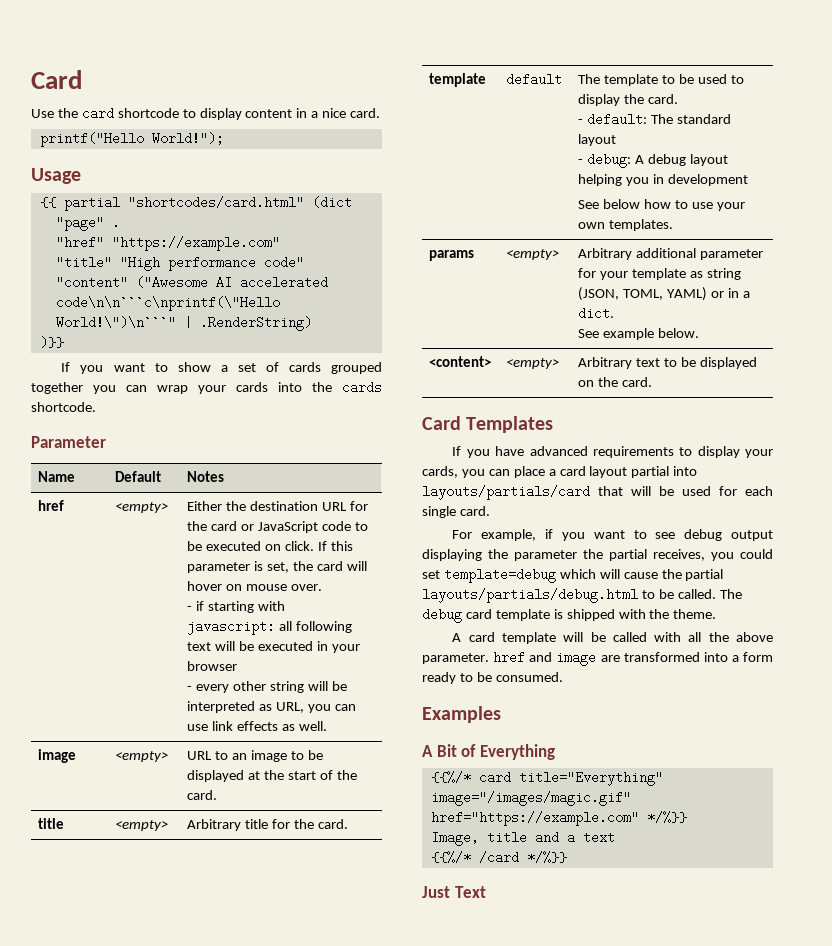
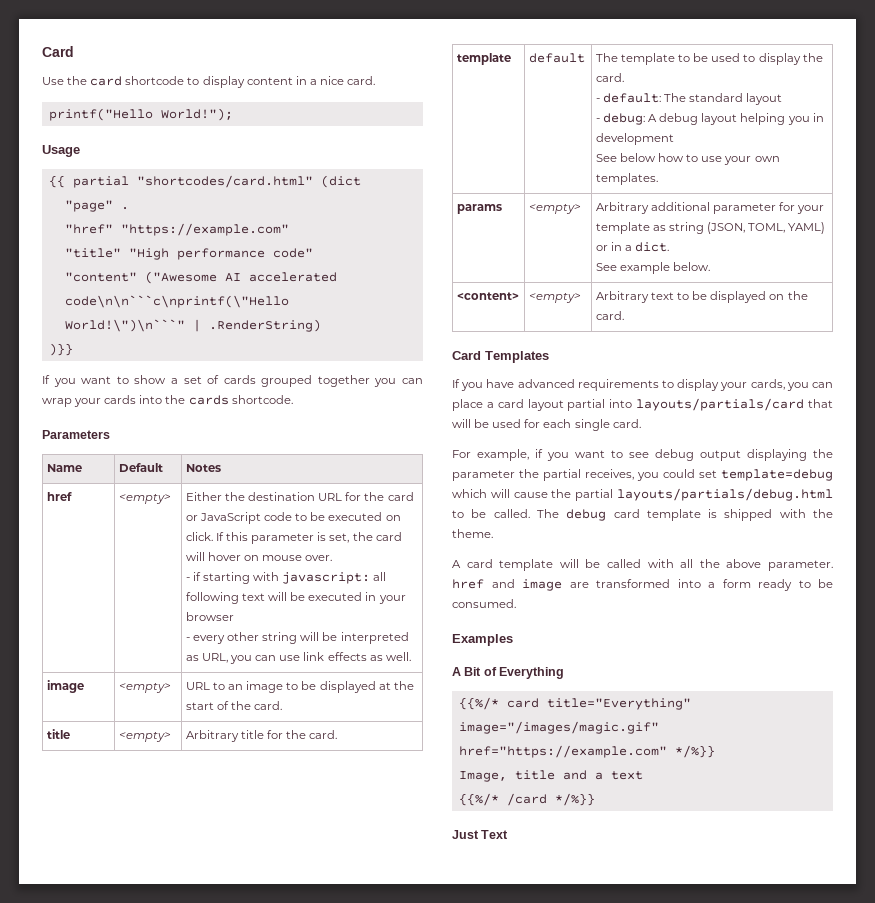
[31,436,106,448] Parameter -> [42,430,110,439] Parameters

